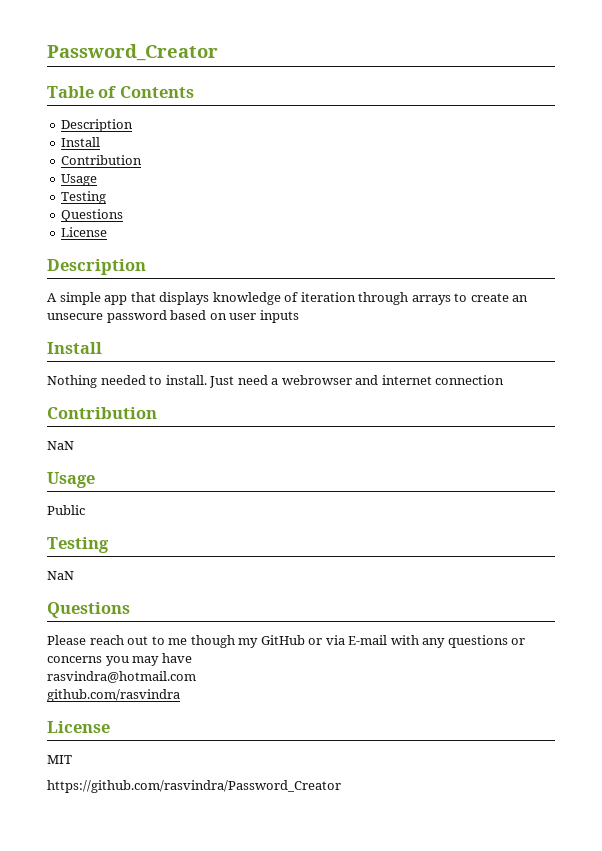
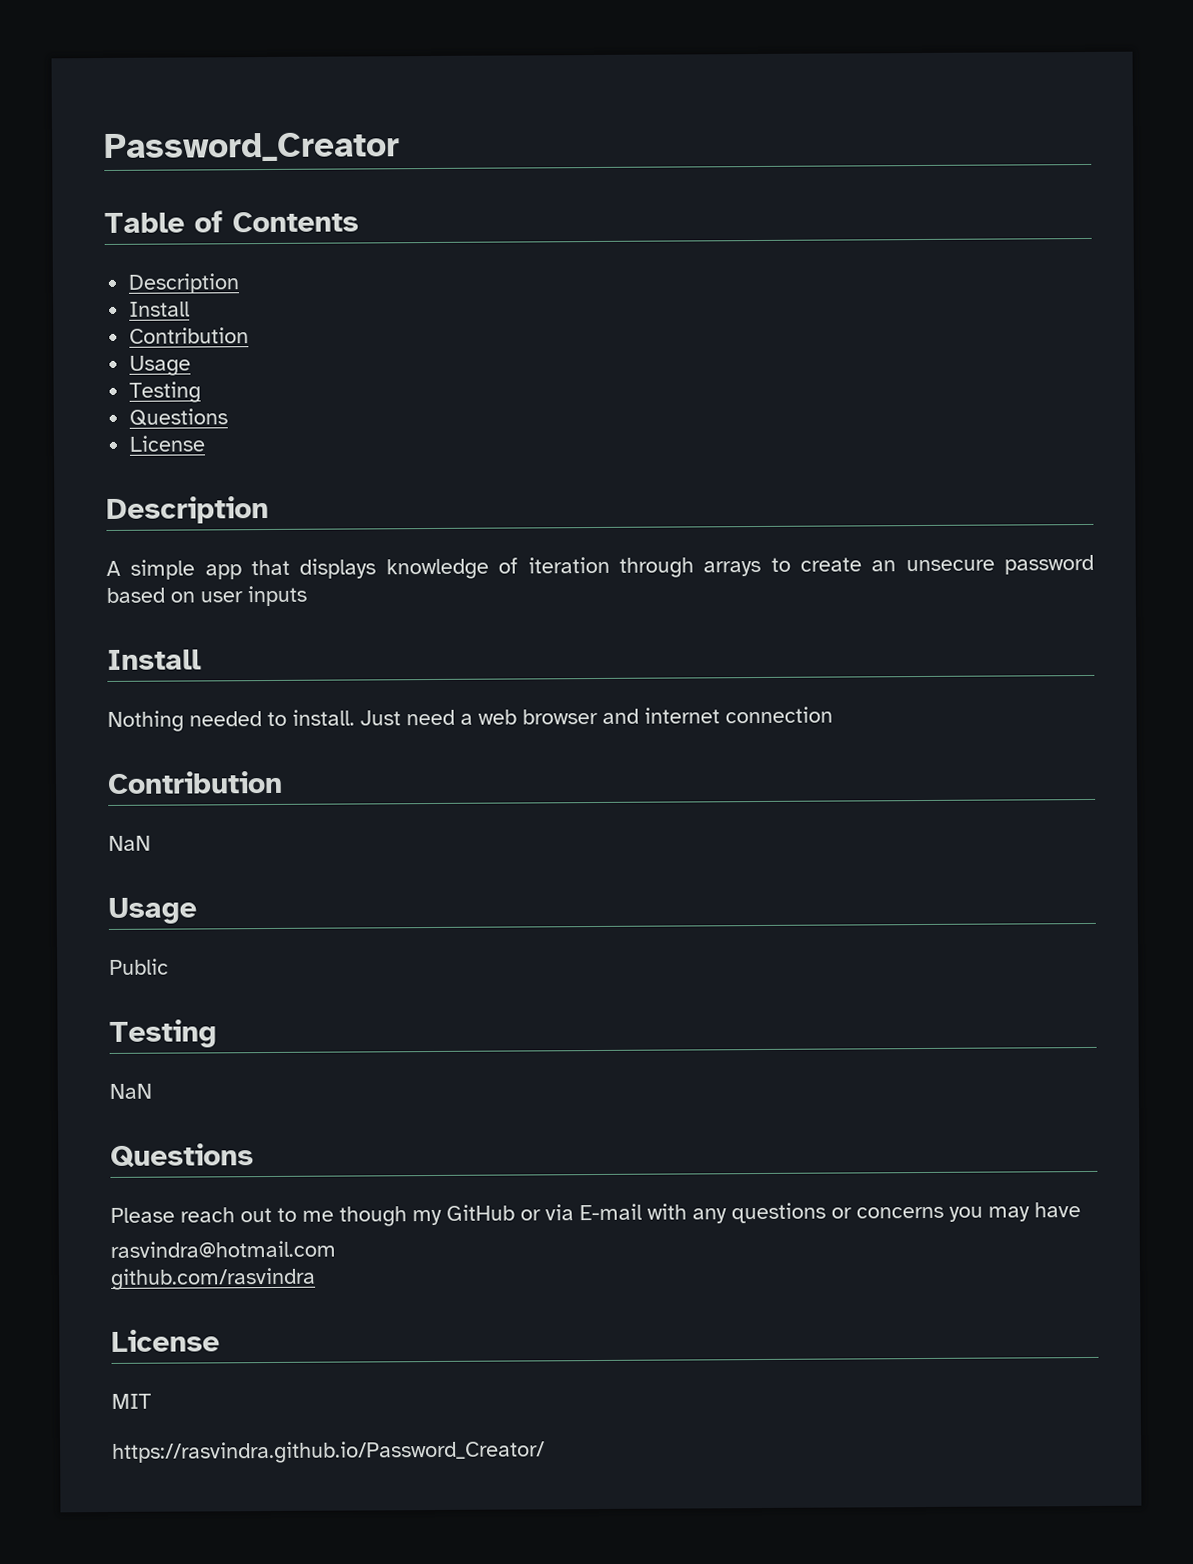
[281,375,352,385] webrowser -> [478,708,598,725] web browser
[47,780,341,793] https://github.com/rasvindra/Password_Creator -> [112,1440,545,1464] https://rasvindra.github.io/Password_Creator/

